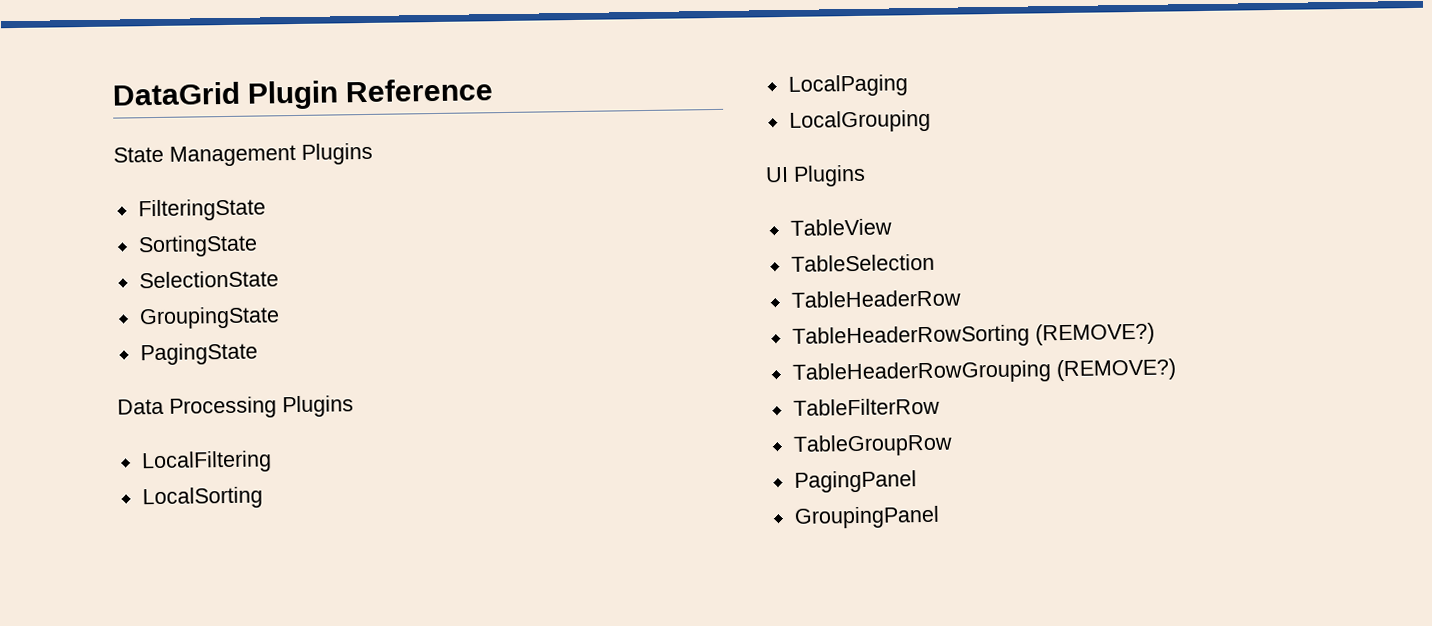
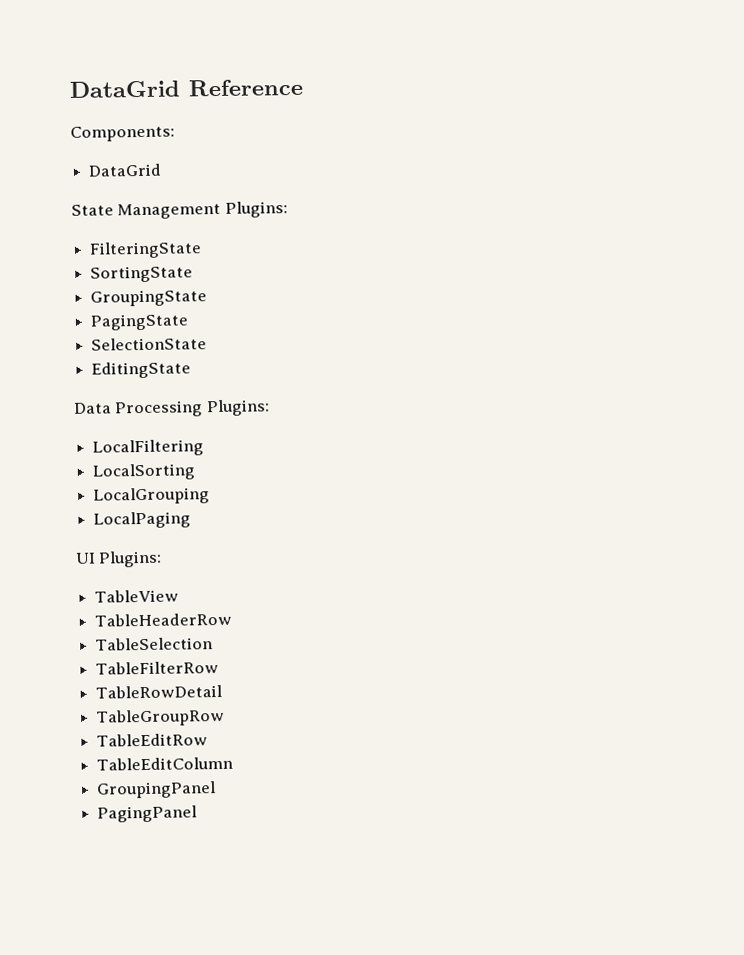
[112,80,340,110] DataGrid Plugin -> [69,80,180,98] DataGrid
(494, 90) none -> [70,125,175,142] [88,163,163,177] // Components: // DataGrid
[301,142,373,165] Plugins -> [224,201,288,218] Plugins:
[138,270,279,289] // SelectionState -> (194, 274) none
(258, 354) none -> [91,337,208,351] [91,361,192,379] // SelectionState // EditingState
[282,395,354,418] Plugins -> [205,399,270,417] Plugins:
(263, 498) none -> [93,487,211,505] // LocalGrouping
[788,109,931,133] // LocalGrouping -> (192, 520) none
[793,164,866,187] Plugins -> [98,550,163,568] Plugins:
[790,253,935,272] // TableSelection -> (180, 596) none
[791,322,1155,349] [791,358,1176,385] TableHeaderRowSorting (REMOVE?) // TableHeaderRowGrouping (REMOVE?) -> [95,637,214,651] TableSelection
(940, 406) none -> [95,684,223,699] // TableRowDetail
[793,470,917,493] PagingPanel -> [96,733,209,747] [96,756,234,771] TableEditRow // TableEditColumn
(940, 517) none -> [97,805,198,823] // PagingPanel

